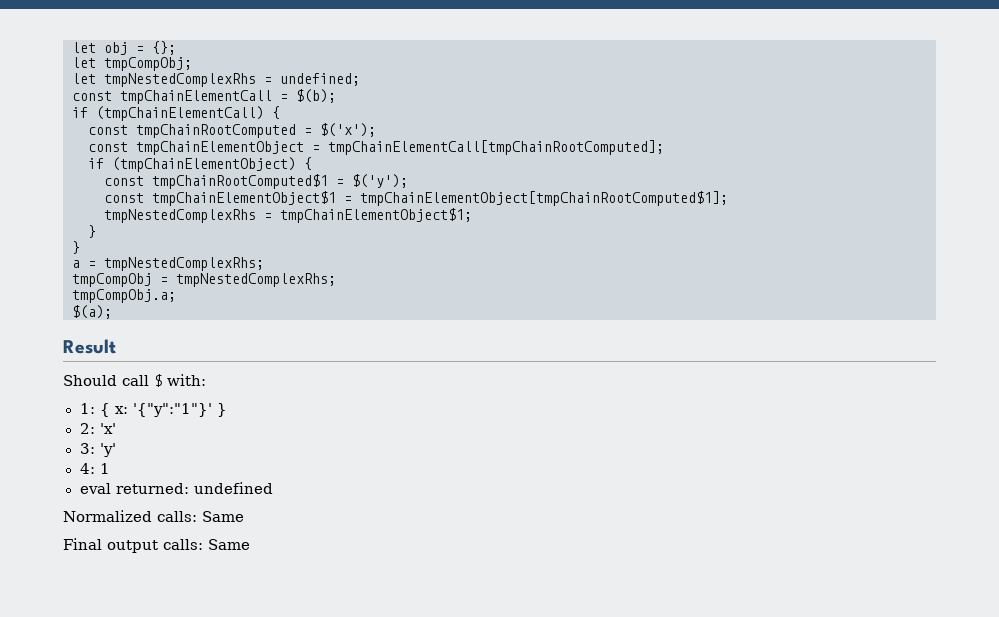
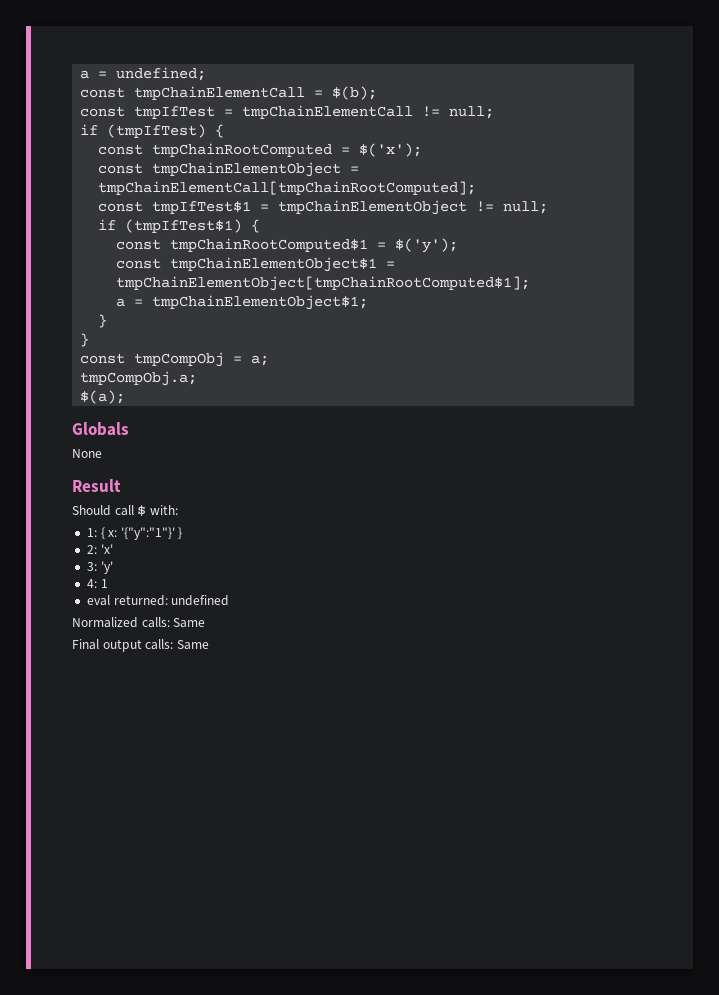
[72,41,176,55] [72,57,192,71] [72,73,256,87] let obj = {}; // let tmpCompObj; // let tmpNestedComplexRhs -> [80,70,90,79] a
[72,106,264,121] // if (tmpChainElementCall) -> [80,105,495,119] [80,124,207,138] // const tmpIfTest = tmpChainElementCall != null; // if (tmpIfTest)
[88,157,296,172] // if (tmpChainElementObject) -> [98,200,549,215] [98,219,243,233] // const tmpIfTest$1 = tmpChainElementObject != null; // if (tmpIfTest$1)
[104,209,256,223] tmpNestedComplexRhs -> [116,298,126,307] a
[72,257,264,271] a = tmpNestedComplexRhs; // -> [80,353,126,364] const
[176,273,336,287] tmpNestedComplexRhs; -> [251,355,270,366] a;
(112, 312) none -> [72,422,129,436] [72,449,102,458] // Globals // None

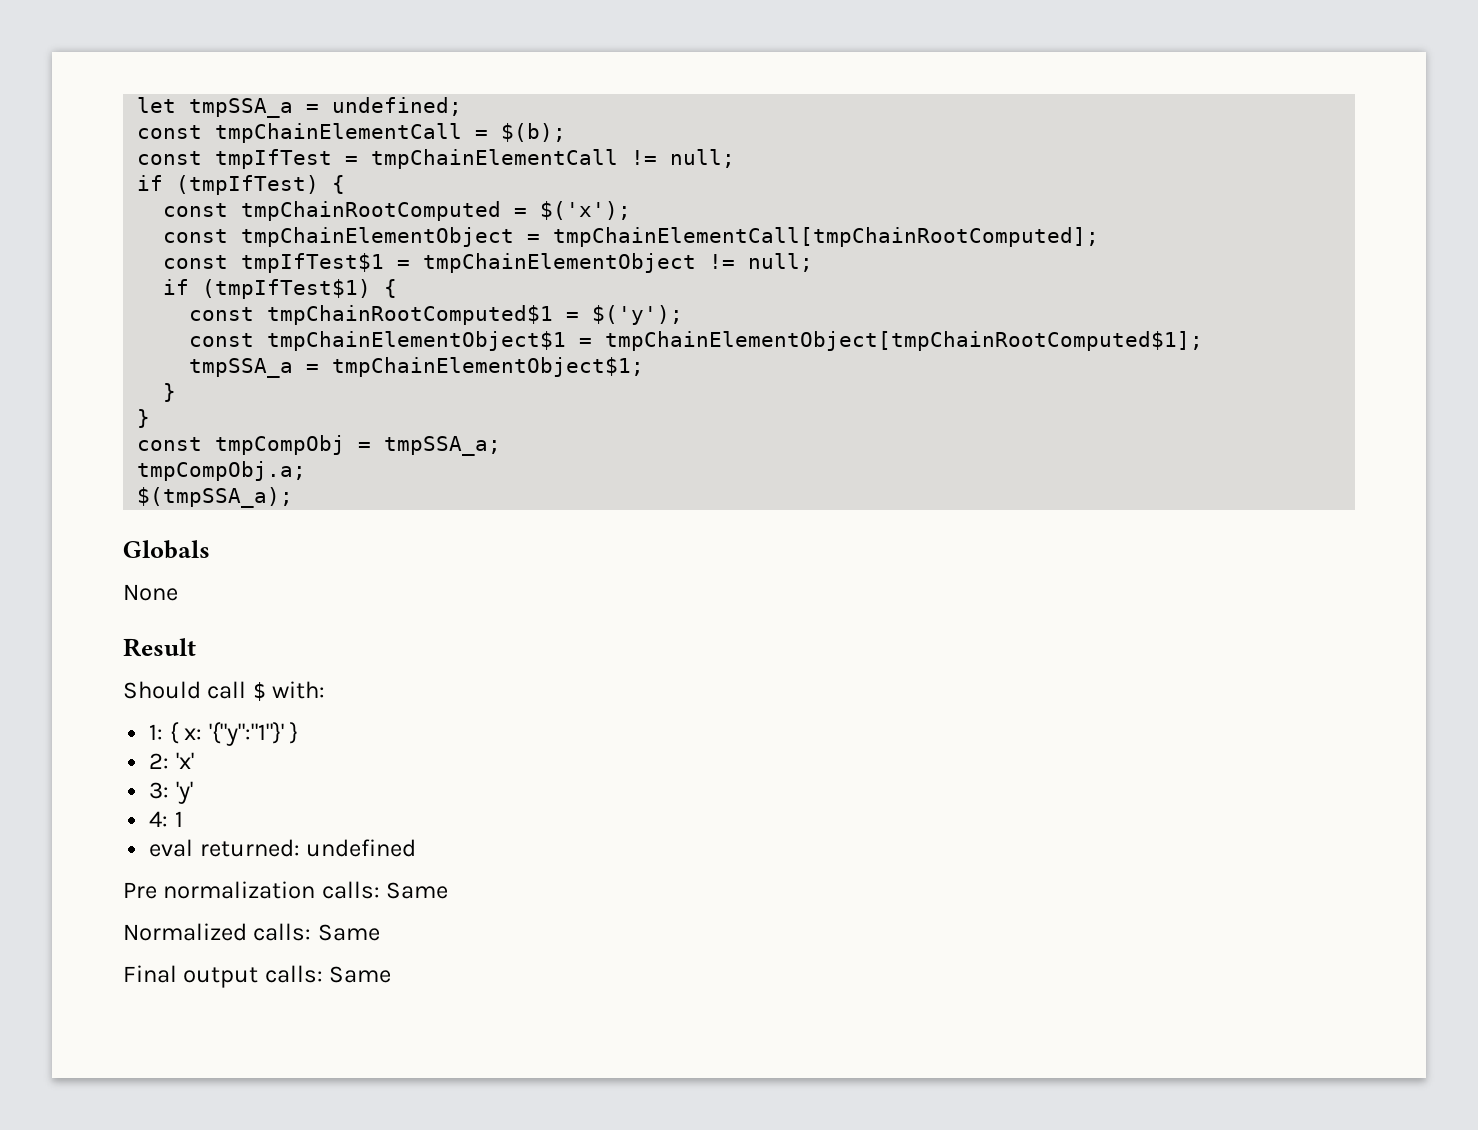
[80,70,90,79] a -> [137,97,294,118] let tmpSSA_a
[116,298,126,307] a -> [189,358,294,378] tmpSSA_a
[251,355,270,366] a; -> [384,436,502,456] tmpSSA_a;
[80,390,126,404] $(a); -> [137,487,294,508] $(tmpSSA_a);
(230, 600) none -> [123,881,449,899] // Pre normalization calls: Same

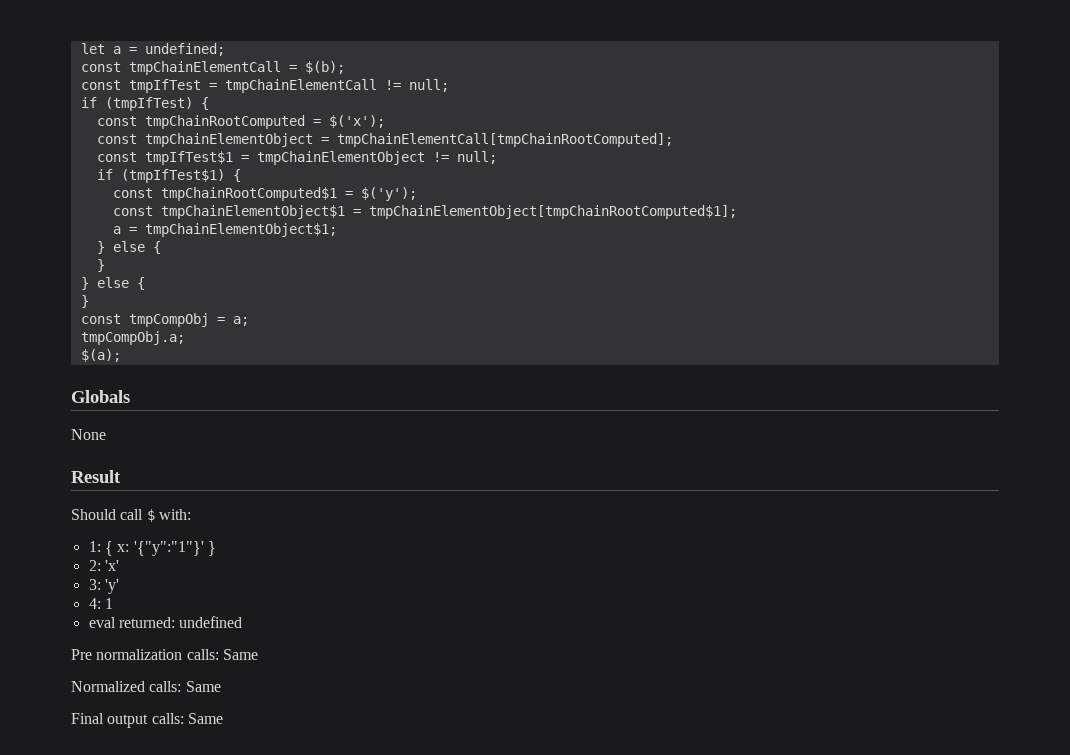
[189,98,294,118] tmpSSA_a -> [112,46,121,54] a
[189,358,294,378] tmpSSA_a -> [112,226,121,234] a
(177, 392) none -> [112,241,161,254] [96,259,105,272] [80,277,145,290] else { // } // } else {
[384,436,502,456] tmpSSA_a; -> [232,316,249,326] a;
[137,487,294,508] $(tmpSSA_a); -> [80,349,121,362] $(a);

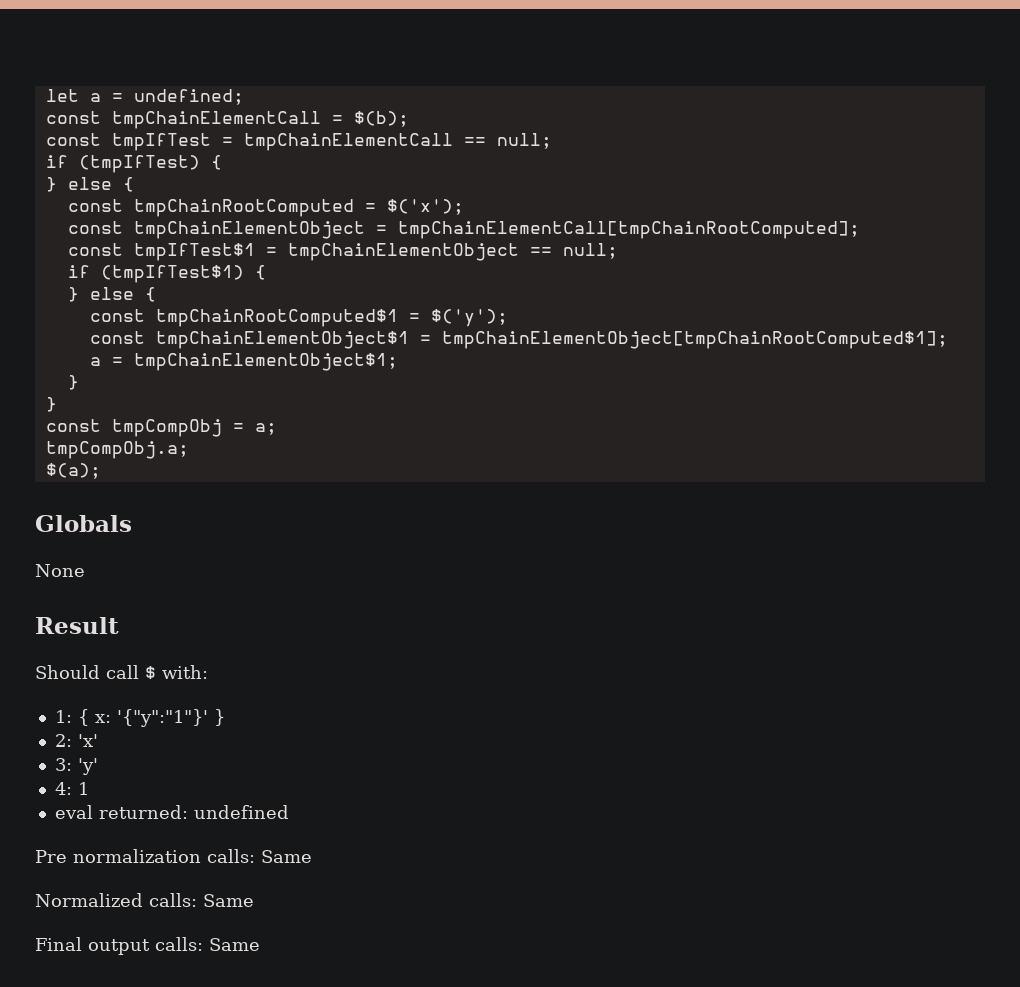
[384,80,401,90] != -> [463,137,486,146] ==
(209, 103) none -> [45,177,134,192] // } else {
[432,152,449,162] != -> [529,247,552,256] ==
(241, 175) none -> [67,287,156,302] // } else {
[112,241,161,254] [96,259,105,272] [80,277,145,290] else { // } // } else { -> (79, 382) none

